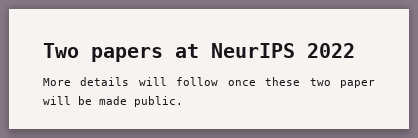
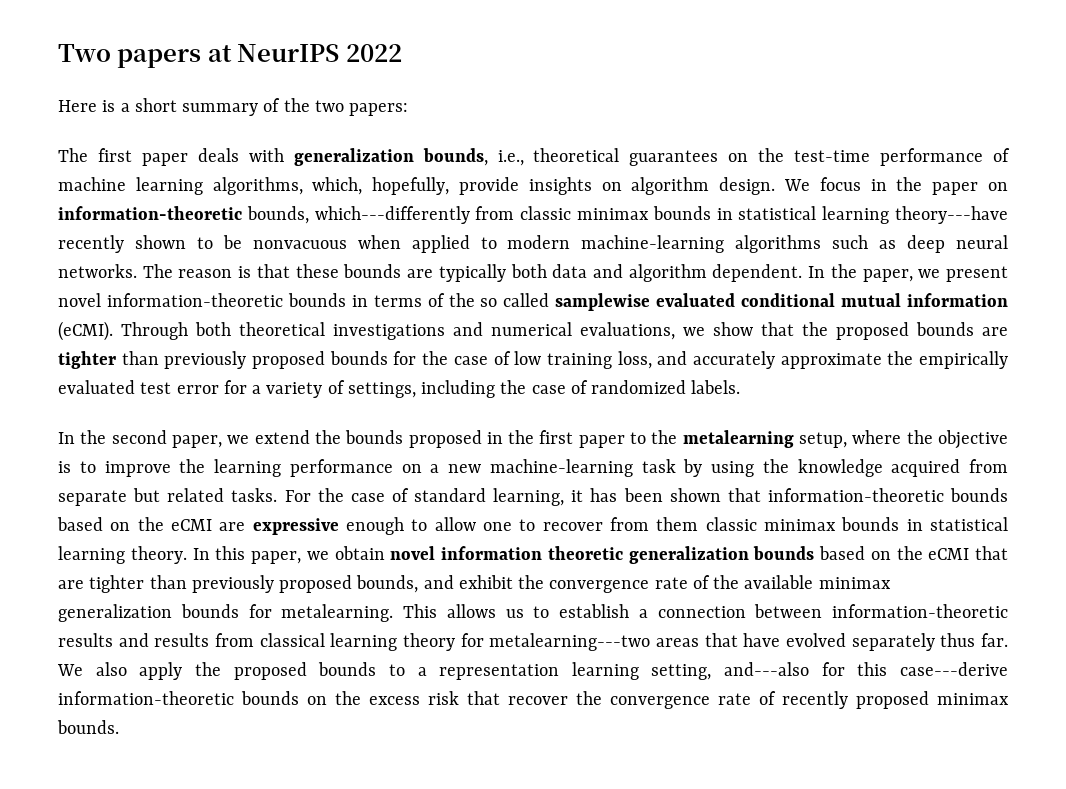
[43,77,375,88] [43,96,183,107] More details will follow once these two paper will be made public. -> [58,98,409,116] [58,148,1011,166] [58,177,1008,195] [58,206,1008,224] [58,235,1009,253] [58,264,1008,282] [58,293,1008,311] [58,321,1008,341] [58,351,1008,369] [58,380,741,398] [58,430,1008,449] [58,459,1008,477] [58,488,1008,506] [57,517,1009,535] [58,546,1008,564] [58,575,891,593] [58,604,1008,622] [58,633,1008,651] [57,662,1008,680] [58,691,1009,709] [57,720,119,734] Here is a short summary of the two papers: // The first paper deals with generalization bounds, i.e., theoretical guarantees on the test-time performance of machine learning algorithms, which, hopefully, provide insights on algorithm design. We focus in the paper on information-theoretic bounds, which---differently from classic minimax bounds in statistical learning theory---have recently shown to be nonvacuous when applied to modern machine-learning algorithms such as deep neural networks. The reason is that these bounds are typically both data and algorithm dependent. In the paper, we present novel information-theoretic bounds in terms of the so called samplewise evaluated conditional mutual information (eCMI). Through both theoretical investigations and numerical evaluations, we show that the proposed bounds are tighter than previously proposed bounds for the case of low training loss, and accurately approximate the empirically evaluated test error for a variety of settings, including the case of randomized labels. // In the second paper, we extend the bounds proposed in the first paper to the metalearning setup, where the objective is to improve the learning performance on a new machine-learning task by using the knowledge acquired from separate but related tasks. For the case of standard learning, it has been shown that information-theoretic bounds based on the eCMI are expressive enough to allow one to recover from them classic minimax bounds in statistical learning theory. In this paper, we obtain novel information theoretic generalization bounds based on the eCMI that are tighter than previously proposed bounds, and exhibit the convergence rate of the available minimax generalization bounds for metalearning. This allows us to establish a connection between information-theoretic results and results from classical learning theory for metalearning---two areas that have evolved separately thus far. We also apply the proposed bounds to a representation learning setting, and---also for this case---derive information-theoretic bounds on the excess risk that recover the convergence rate of recently proposed minimax bounds.

